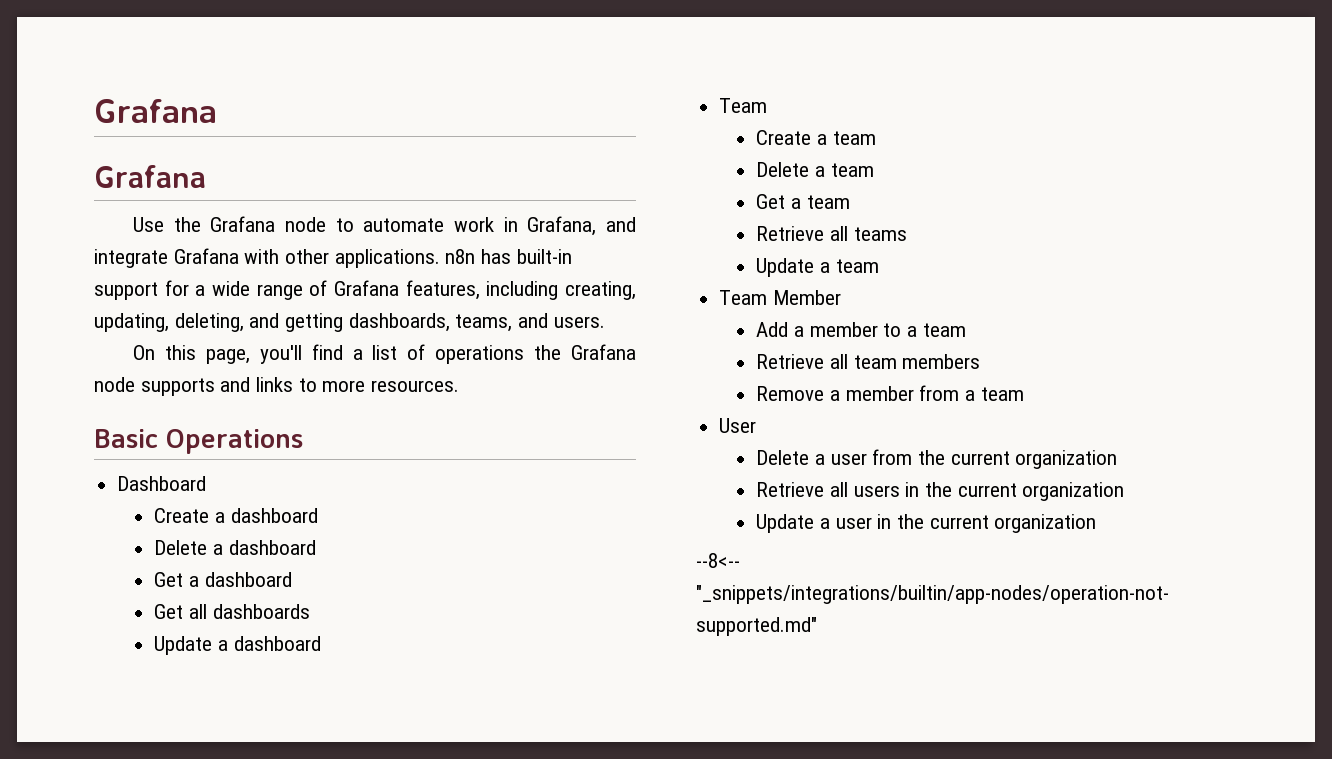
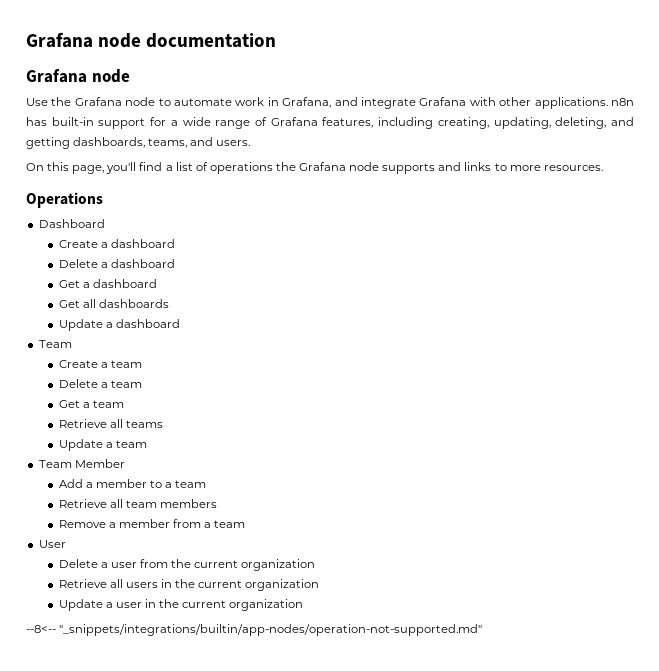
[94,99,217,123] [94,165,206,188] Grafana // Grafana -> [26,32,277,48] [26,69,130,83] Grafana node documentation // Grafana node
[94,429,158,448] Basic -> (603, 168) none

